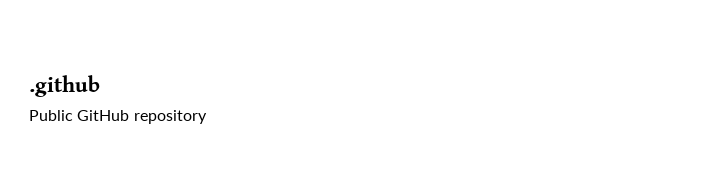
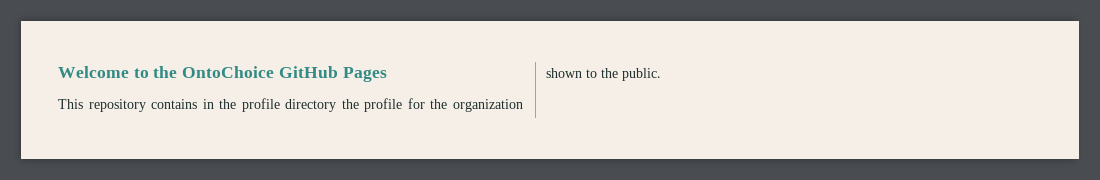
[29,75,100,97] [29,110,207,124] .github // Public GitHub repository -> [58,66,387,82] [58,98,523,112] [546,68,661,81] Welcome to the OntoChoice GitHub Pages // This repository contains in the profile directory the profile for the organization shown to the public.

